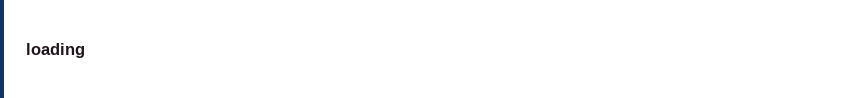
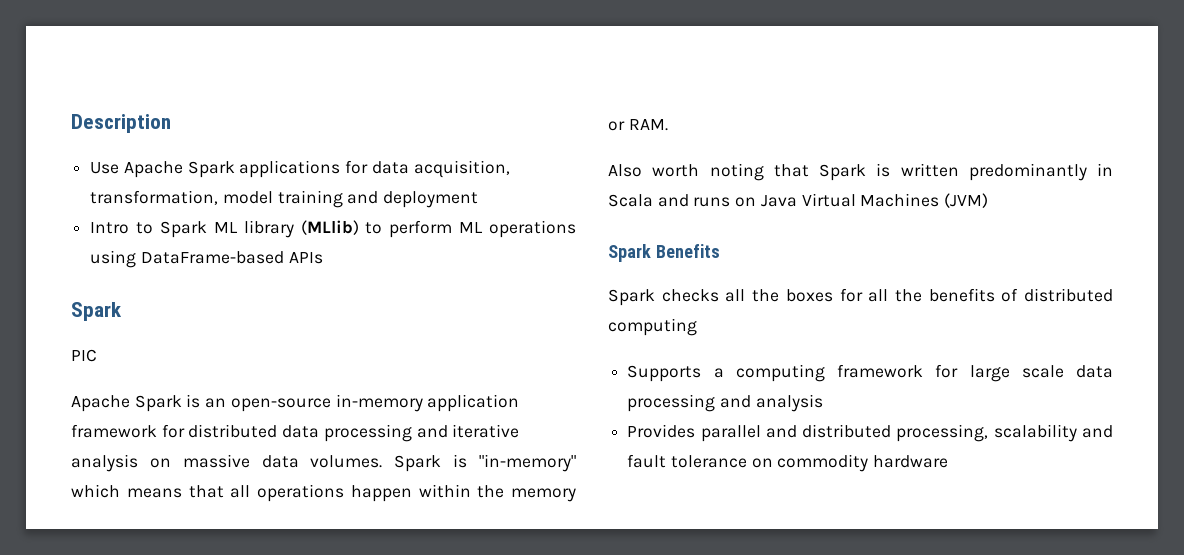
[26,43,85,58] loading -> [71,114,171,133] [90,160,510,178] [90,190,479,208] [90,220,576,238] [90,250,323,268] [71,302,122,321] [71,349,97,362] [71,394,520,412] [71,424,520,442] [71,454,576,472] [71,484,576,502] [608,119,668,131] [608,163,1113,181] [608,193,989,208] [608,244,720,262] [608,288,1113,306] [608,318,697,336] [627,364,1113,382] [627,394,823,412] [627,424,1113,442] [627,454,949,472] Description // Use Apache Spark applications for data acquisition, transformation, model training and deployment // Intro to Spark ML library (MLlib) to perform ML operations using DataFrame-based APIs // Spark // PIC // Apache Spark is an open-source in-memory application framework for distributed data processing and iterative analysis on massive data volumes. Spark is "in-memory" which means that all operations happen within the memory or RAM. // Also worth noting that Spark is written predominantly in Scala and runs on Java Virtual Machines (JVM) // Spark Benefits // Spark checks all the boxes for all the benefits of distributed computing // Supports a computing framework for large scale data processing and analysis // Provides parallel and distributed processing, scalability and fault tolerance on commodity hardware

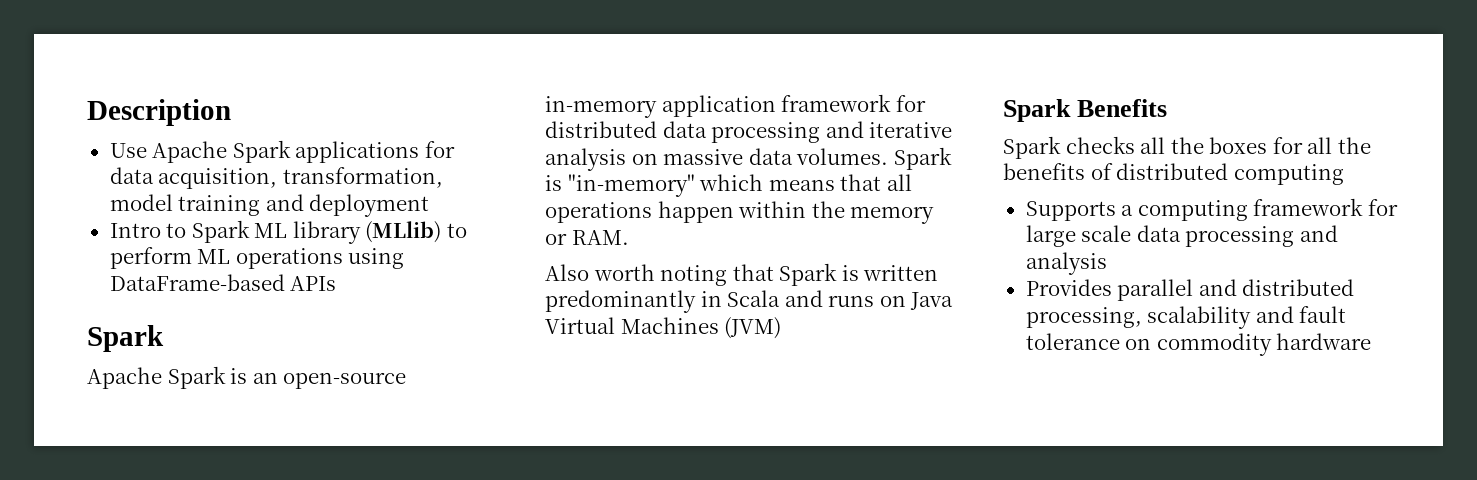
[71,349,97,362] // PIC -> (164, 338) none

